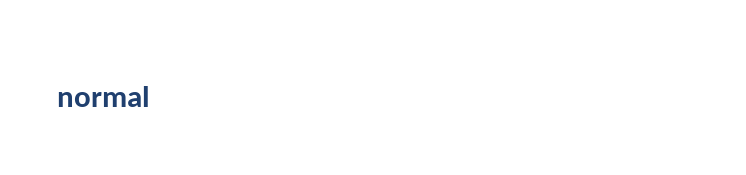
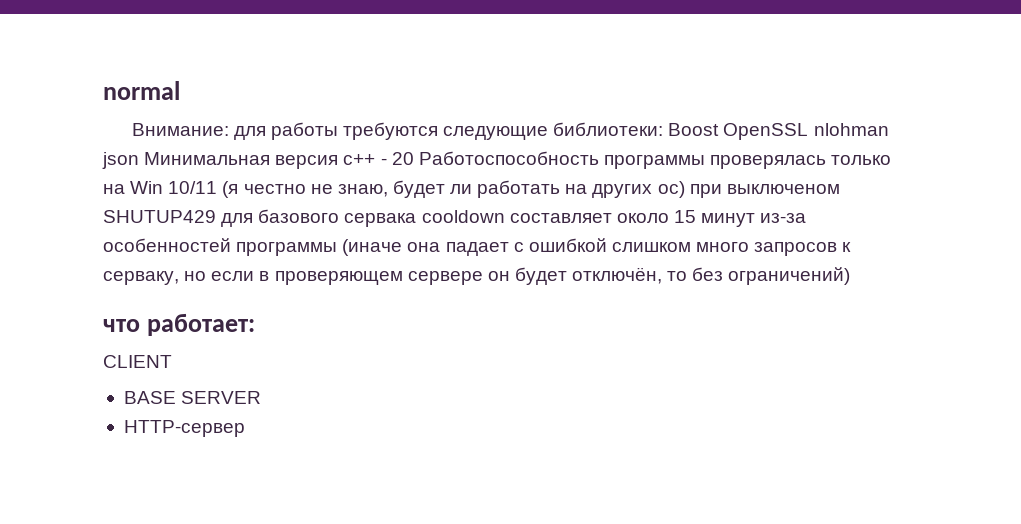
(150, 96) none -> [131,122,889,140] [102,151,892,169] [103,180,840,198] [103,209,807,227] [103,238,852,256] [103,267,851,285] [103,313,255,336] [103,355,172,368] [123,391,262,404] [123,420,245,437] // Внимание: для работы требуются следующие библиотеки: Boost OpenSSL nlohman json Минимальная версия c++ - 20 Работоспособность программы проверялась только на Win 10/11 (я честно не знаю, будет ли работать на других ос) при выключеном SHUTUP429 для базового сервака cooldown составляет около 15 минут из-за особенностей программы (иначе она падает с ошибкой слишком много запросов к серваку, но если в проверяющем сервере он будет отключён, то без ограничений) // что работает: // CLIENT // BASE SERVER // HTTP-сервер

